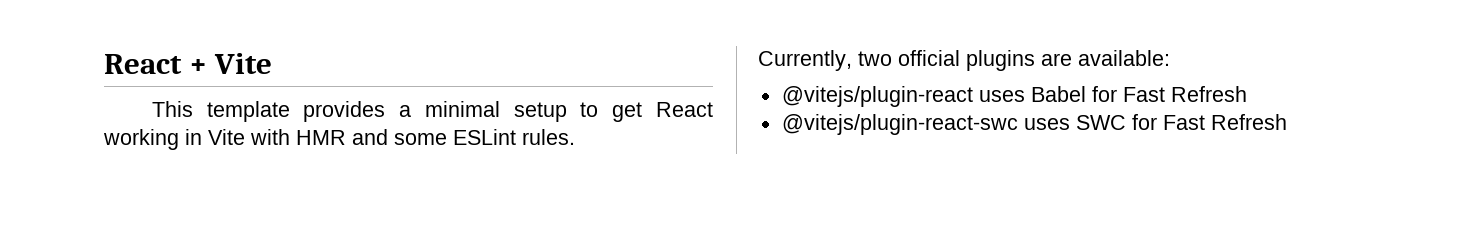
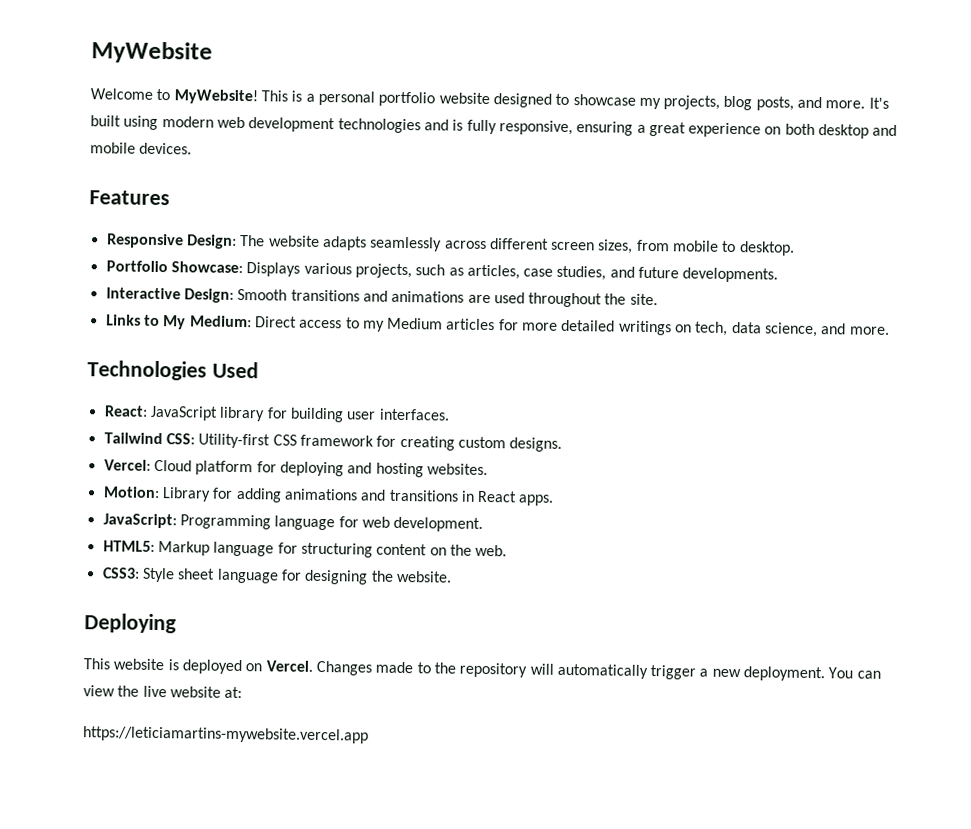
[104,53,273,74] [151,101,713,122] [103,129,575,150] [758,50,1170,71] [781,86,1247,107] [781,114,1287,135] React + Vite // This template provides a minimal setup to get React working in Vite with HMR and some ESLint rules. // Currently, two official plugins are available: // @vitejs/plugin-react uses Babel for Fast Refresh // @vitejs/plugin-react-swc uses SWC for Fast Refresh -> [91,41,213,64] [90,88,889,111] [90,115,898,139] [90,142,193,155] [89,190,170,206] [106,233,795,256] [105,260,779,283] [105,287,658,308] [105,314,890,338] [87,360,259,381] [103,405,450,423] [103,432,563,452] [103,459,488,478] [102,486,555,506] [102,513,484,532] [102,540,508,558] [101,567,452,585] [84,613,177,634] [83,658,881,682] [83,685,243,699] [82,726,369,744] MyWebsite // Welcome to MyWebsite! This is a personal portfolio website designed to showcase my projects, blog posts, and more. It's built using modern web development technologies and is fully responsive, ensuring a great experience on both desktop and mobile devices. // Features // Responsive Design: The website adapts seamlessly across different screen sizes, from mobile to desktop. // Portfolio Showcase: Displays various projects, such as articles, case studies, and future developments. // Interactive Design: Smooth transitions and animations are used throughout the site. // Links to My Medium: Direct access to my Medium articles for more detailed writings on tech, data science, and more. // Technologies Used // React: JavaScript library for building user interfaces. // Tailwind CSS: Utility-first CSS framework for creating custom designs. // Vercel: Cloud platform for deploying and hosting websites. // Motion: Library for adding animations and transitions in React apps. // JavaScript: Programming language for web development. // HTML5: Markup language for structuring content on the web. // CSS3: Style sheet language for designing the website. // Deploying // This website is deployed on Vercel. Changes made to the repository will automatically trigger a new deployment. You can view the live website at: // https://leticiamartins-mywebsite.vercel.app

